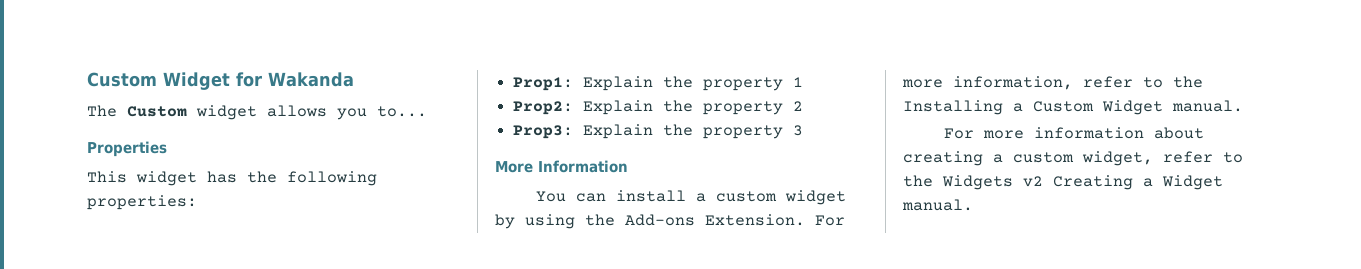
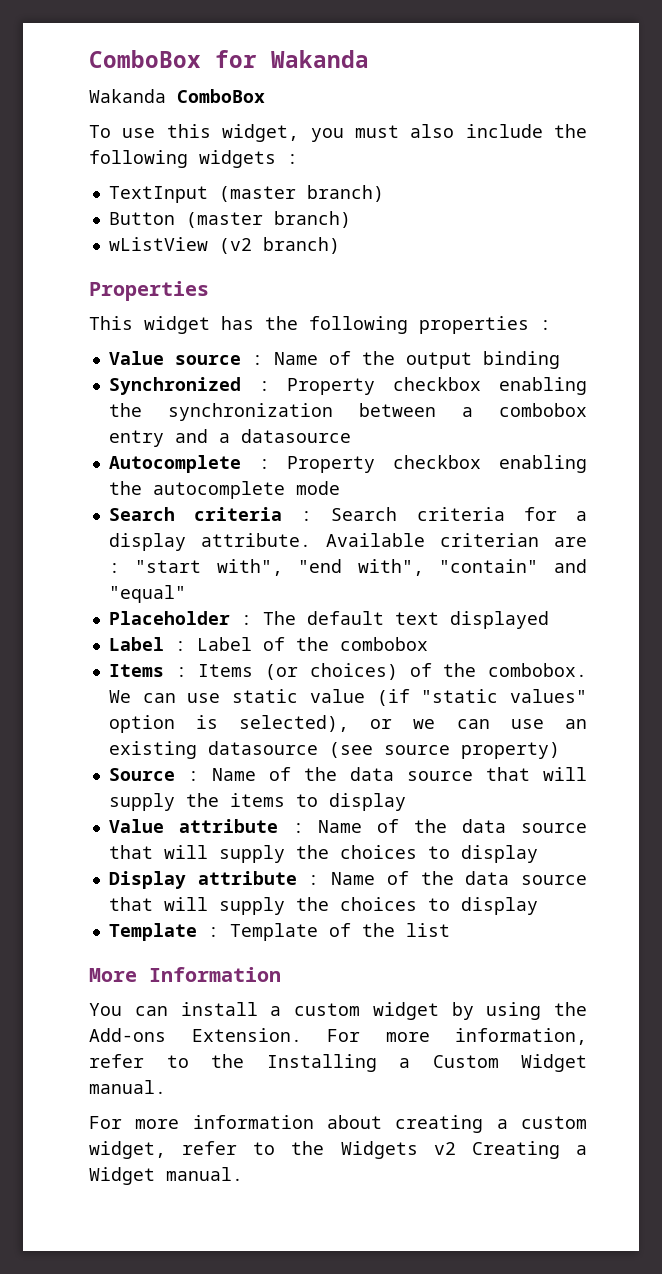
[87,72,230,90] Custom Widget -> [89,50,201,68] ComboBox
[87,105,427,120] The Custom widget allows you to... -> [89,89,265,103] [89,124,587,142] [89,150,298,168] [108,185,384,203] [108,211,351,228] [108,237,340,254] Wakanda ComboBox // To use this widget, you must also include the following widgets : // TextInput (master branch) // Button (master branch) // wListView (v2 branch)
[87,195,197,210] [513,76,804,91] [513,100,804,115] [513,124,804,139] properties: // Prop1: Explain the property 1 // Prop2: Explain the property 2 // Prop3: Explain the property 3 -> [419,316,551,334] [108,351,560,369] [108,377,587,395] [108,403,587,421] [108,429,351,447] [108,455,587,473] [108,481,340,499] [108,507,587,521] [108,533,587,551] [108,559,587,576] [108,585,186,603] [108,611,549,629] [108,637,428,651] [108,663,587,680] [108,689,587,706] [108,715,587,733] [108,741,560,759] [108,767,587,781] [108,793,406,811] [108,819,587,833] [108,845,538,863] [108,871,587,889] [108,897,538,915] [108,923,450,941] properties : // Value source : Name of the output binding // Synchronized : Property checkbox enabling the synchronization between a combobox entry and a datasource // Autocomplete : Property checkbox enabling the autocomplete mode // Search criteria : Search criteria for a display attribute. Available criterian are : "start with", "end with", "contain" and "equal" // Placeholder : The default text displayed // Label : Label of the combobox // Items : Items (or choices) of the combobox. We can use static value (if "static values" option is selected), or we can use an existing datasource (see source property) // Source : Name of the data source that will supply the items to display // Value attribute : Name of the data source that will supply the choices to display // Display attribute : Name of the data source that will supply the choices to display // Template : Template of the list

